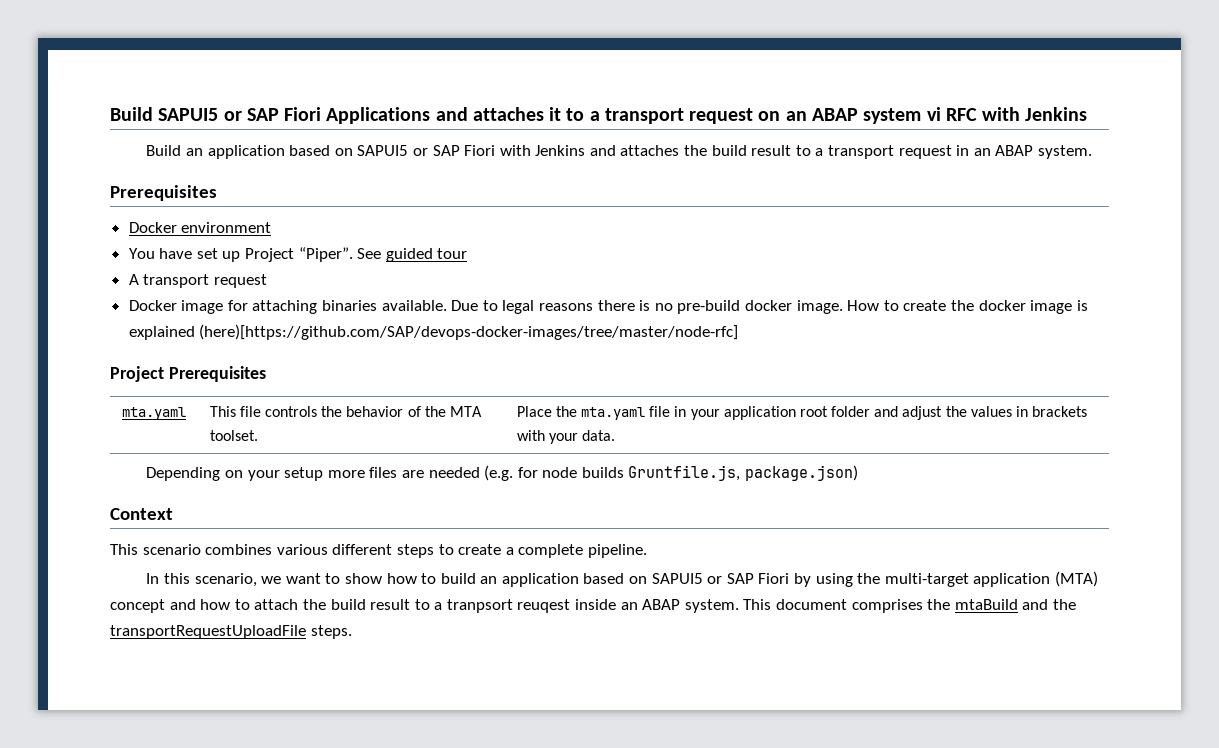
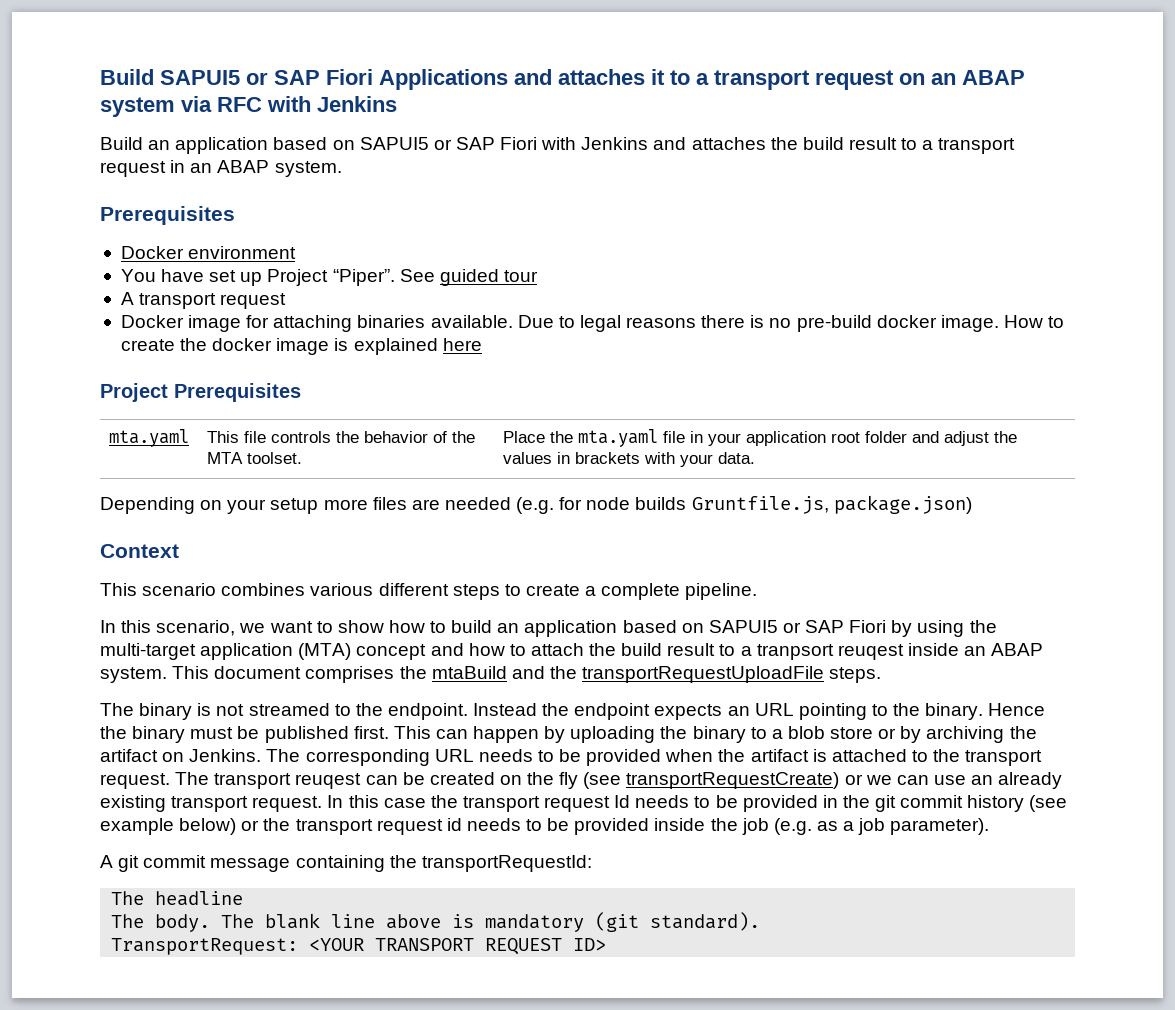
[926,107,941,121] vi -> [181,96,212,112] via
[199,324,739,340] (here)[https://github.com/SAP/devops-docker-images/tree/master/node-rfc] -> [442,338,482,351] here
(352, 632) none -> [100,703,1046,720] [100,726,1037,743] [100,749,1043,766] [100,772,1063,789] [100,795,1068,812] [100,818,990,835] [100,855,592,872] [111,891,244,906] [111,912,761,932] [111,938,607,955] // The binary is not streamed to the endpoint. Instead the endpoint expects an URL pointing to the binary. Hence the binary must be published first. This can happen by uploading the binary to a blob store or by archiving the artifact on Jenkins. The corresponding URL needs to be provided when the artifact is attached to the transport request. The transport reuqest can be created on the fly (see transportRequestCreate) or we can use an already existing transport request. In this case the transport request Id needs to be provided in the git commit history (see example below) or the transport request id needs to be provided inside the job (e.g. as a job parameter). // A git commit message containing the transportRequestId: // The headline // The body. The blank line above is mandatory (git standard). // TransportRequest: <YOUR TRANSPORT REQUEST ID>

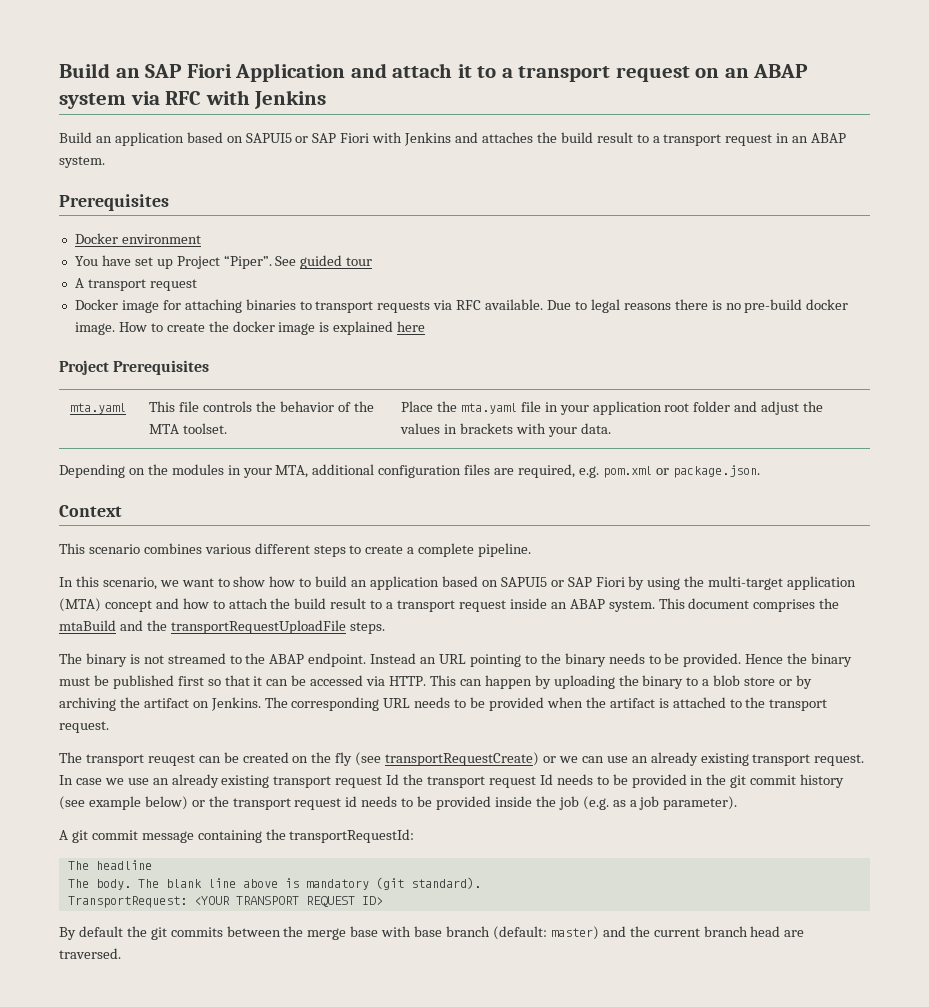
[100,69,645,90] Build SAPUI5 or SAP Fiori Applications and attaches -> [59,63,453,82] Build an SAP Fiori Application and attach
(426, 321) none -> [299,300,482,313] to transport requests via RFC
[227,495,972,514] your setup more files are needed (e.g. for node builds Gruntfile.js, package.json) -> [147,464,760,478] the modules in your MTA, additional configuration files are required, e.g. pom.xml or package.json.
[756,644,904,660] tranpsort reuqest -> [397,600,506,612] transport request
(383, 709) none -> [269,654,305,664] ABAP
[542,703,723,720] the endpoint expects -> (417, 658) none
[925,703,984,720] binary. -> [564,653,742,667] binary needs to be provided.
[353,726,389,739] first. -> [177,675,427,686] first so that it can be accessed via HTTP.
(170, 781) none -> (109, 727) //
[348,795,426,808] this case -> [75,774,400,788] case we use an already existing transport request Id
(607, 944) none -> [59,926,805,940] [59,948,121,959] // By default the git commits between the merge base with base branch (default: master) and the current branch head are traversed.

